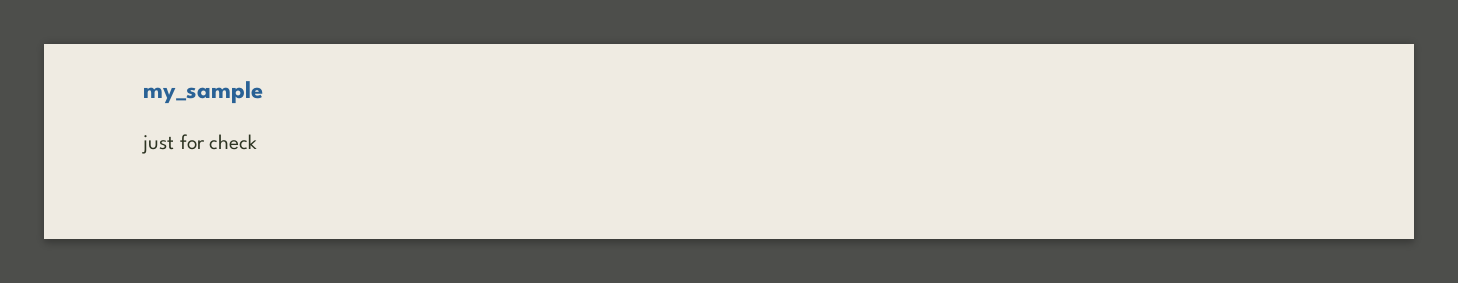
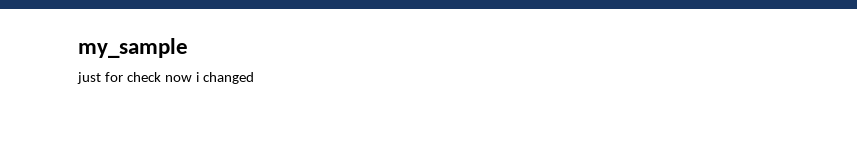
(258, 142) none -> [164,72,254,84] now i changed

